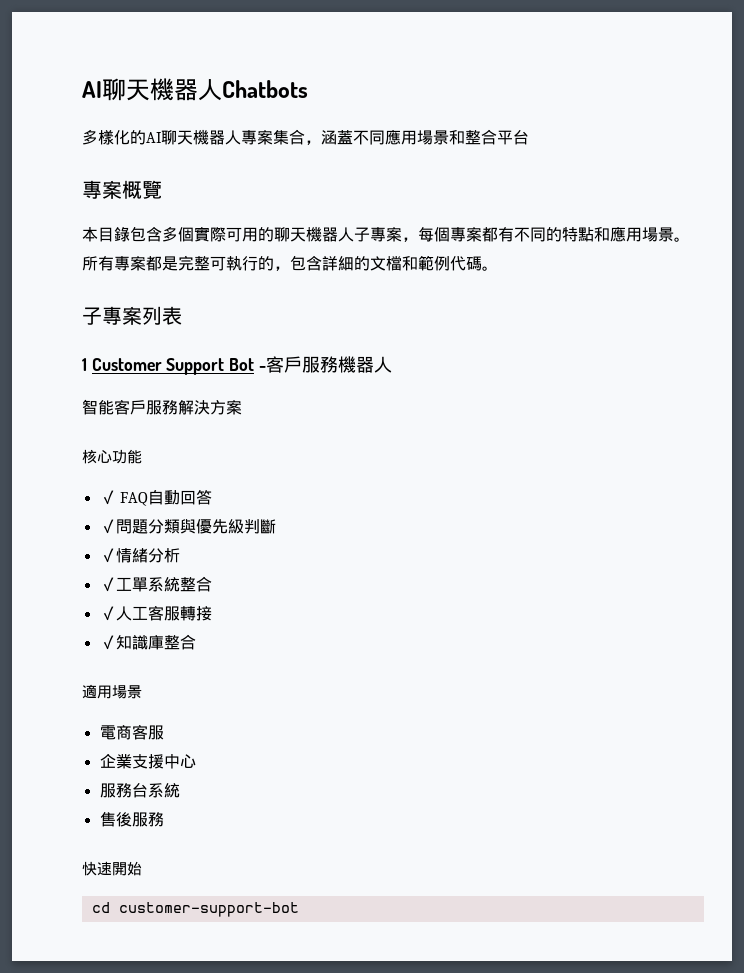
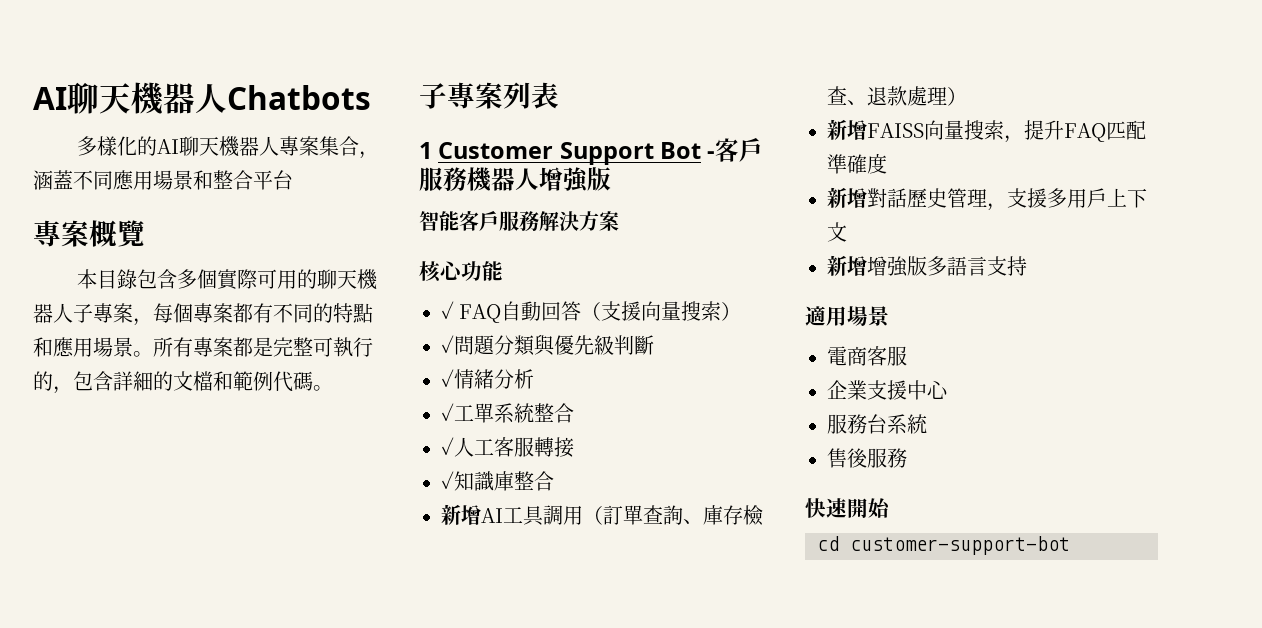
(392, 364) none -> [539,167,611,193] 增強版
(212, 497) none -> [581,301,742,321] （支援向量搜索）
(196, 642) none -> [441,504,763,526] [827,86,967,106] [827,119,1146,143] [827,153,887,174] [827,187,1147,211] [827,222,847,242] [827,255,1027,277] // 新增AI工具調用（訂單查詢、庫存檢查、退款處理） // 新增FAISS向量搜索，提升FAQ匹配準確度 // 新增對話歷史管理，支援多用戶上下文 // 新增增強版多語言支持

